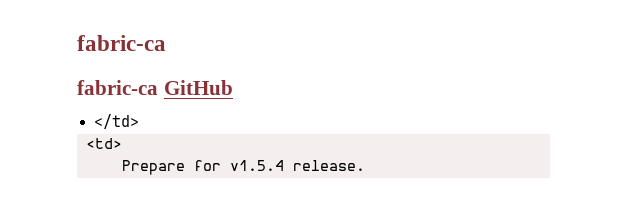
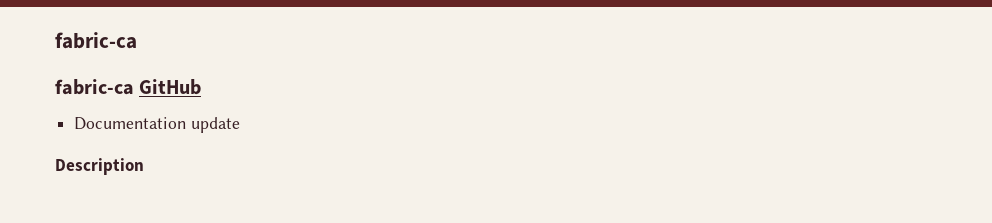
[93,114,139,129] [86,138,122,149] [122,160,365,175] </td> // <td> // Prepare for v1.5.4 release. -> [74,117,240,133] [55,158,144,175] Documentation update // Description

